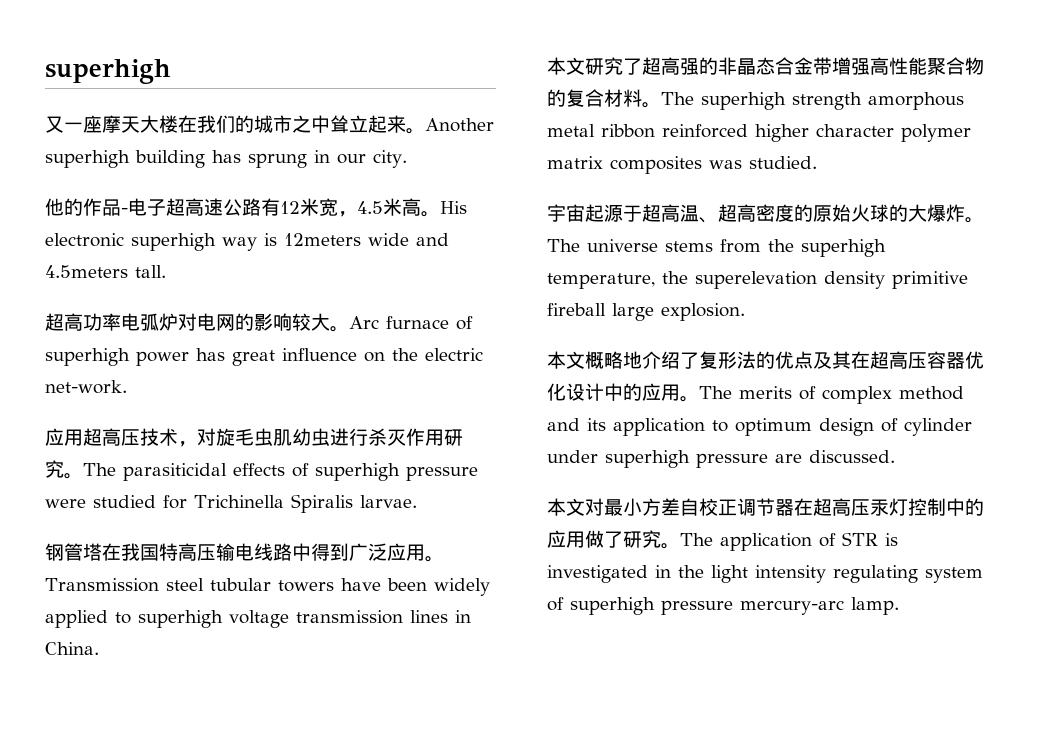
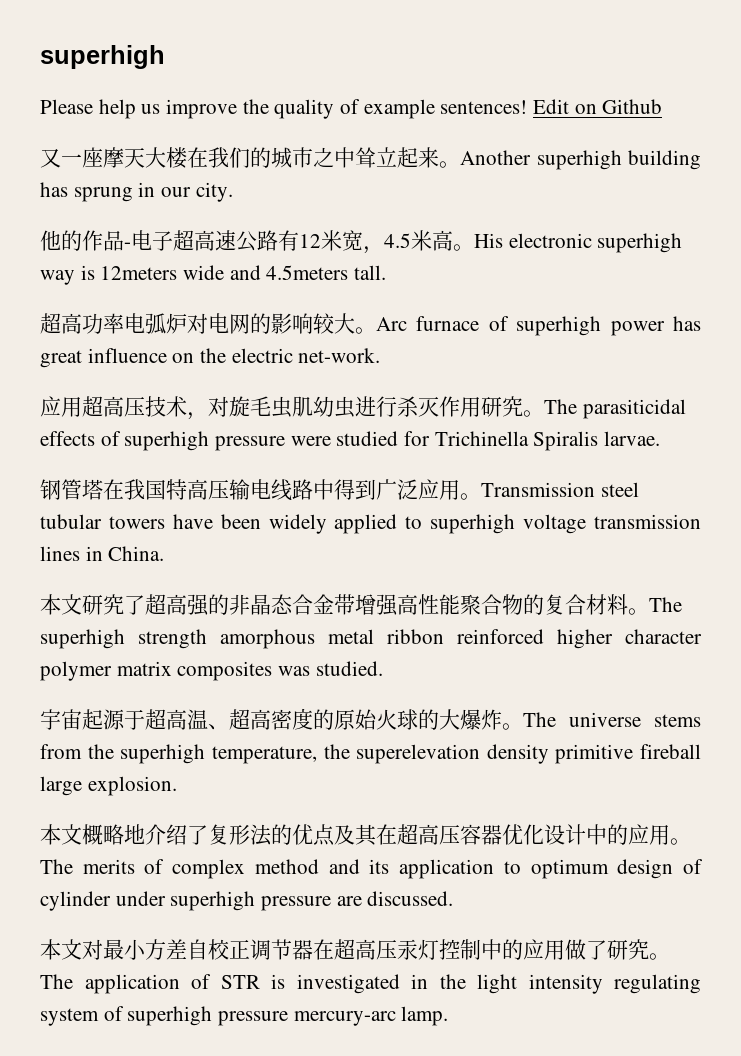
[45,59,171,84] superhigh -> [40,45,165,69] [40,99,663,119] superhigh // Please help us improve the quality of example sentences! Edit on Github

